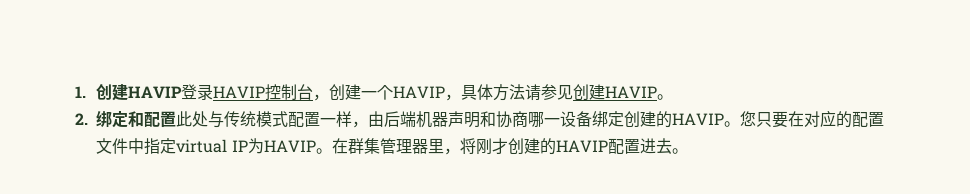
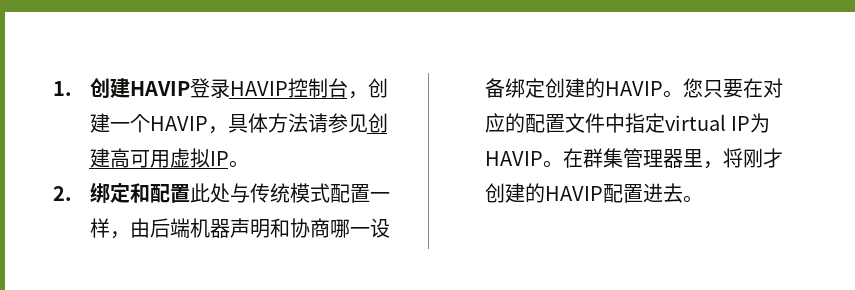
[605,86,658,98] HAVIP -> [109,148,229,168] 高可用虚拟IP

